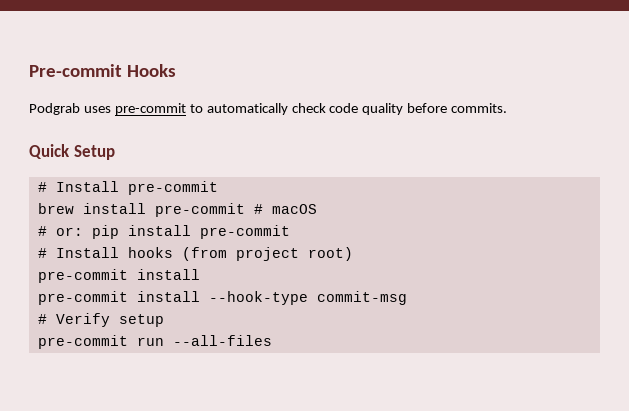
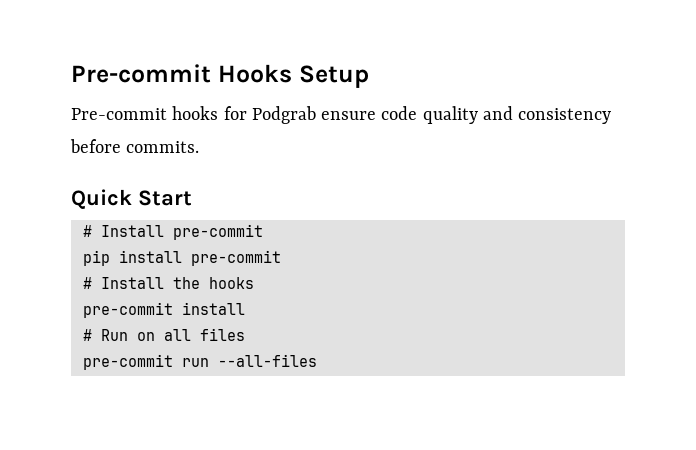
[29,103,404,115] // Podgrab uses pre-commit to automatically check code quality -> [298,65,369,88] [71,106,612,124] Setup // Pre-commit hooks for Podgrab ensure code quality and consistency
[73,145,115,160] Setup -> [138,190,192,206] Start
[37,203,317,217] [37,226,83,236] brew install pre-commit # macOS // # or: -> (263, 232) none
[127,247,353,261] hooks (from project root) -> [172,277,254,289] the hooks
[37,291,407,305] [37,313,164,327] pre-commit install --hook-type commit-msg // # Verify setup -> [82,328,245,341] # Run on all files

